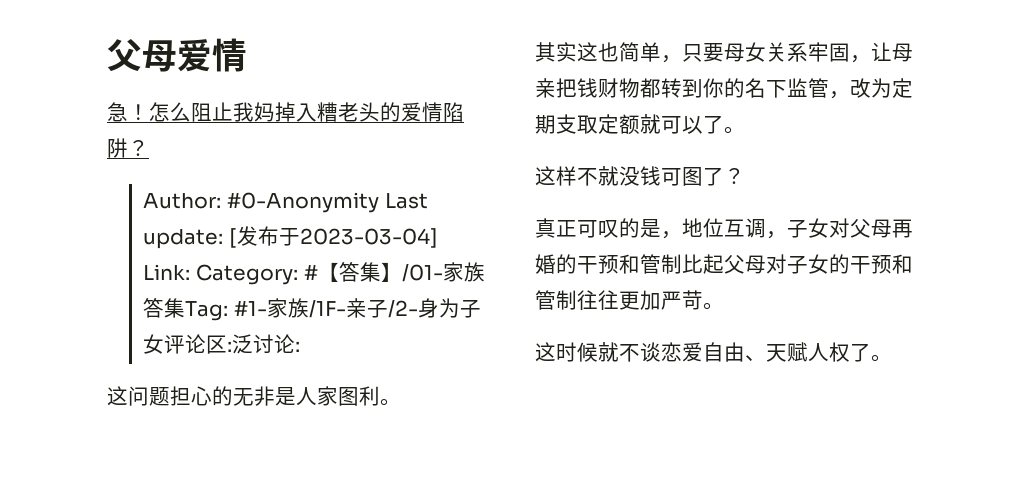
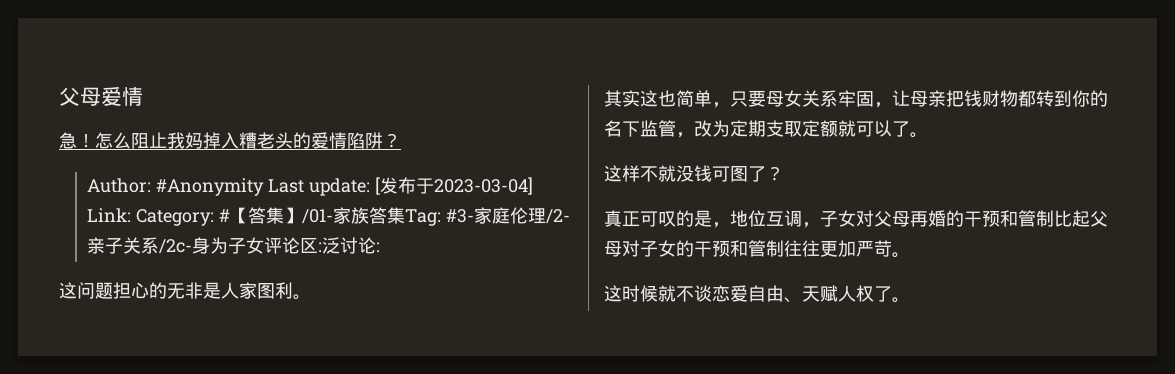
[227,192,380,213] #0-Anonymity -> [156,178,265,196] #Anonymity
[234,298,419,318] #1-家族/1F-亲子/2- -> [445,207,570,224] [87,237,193,254] #3-家庭伦理/2-亲子关系/2c-

